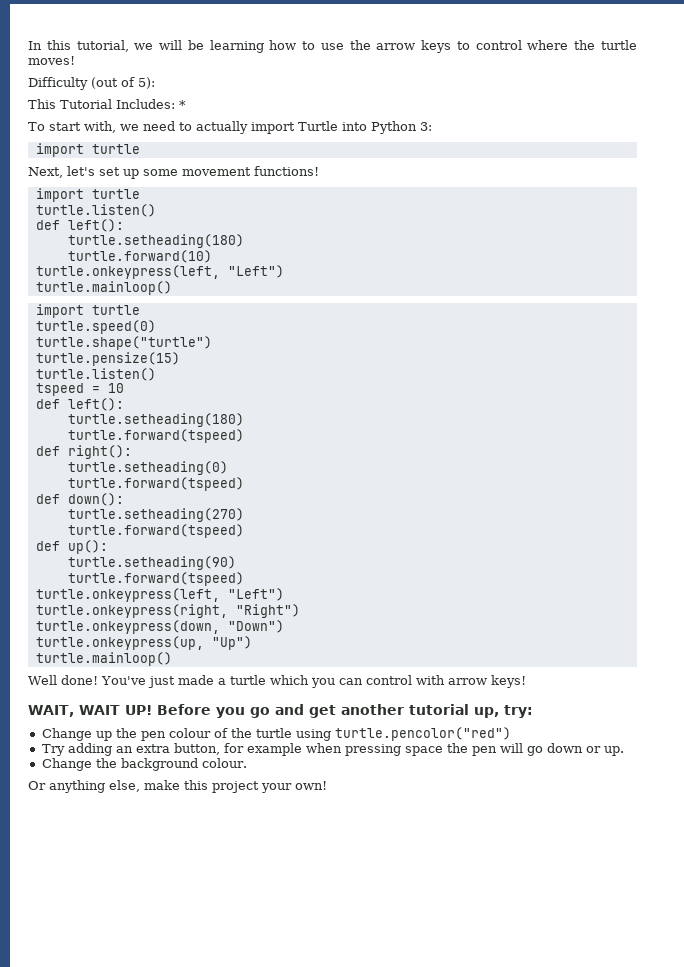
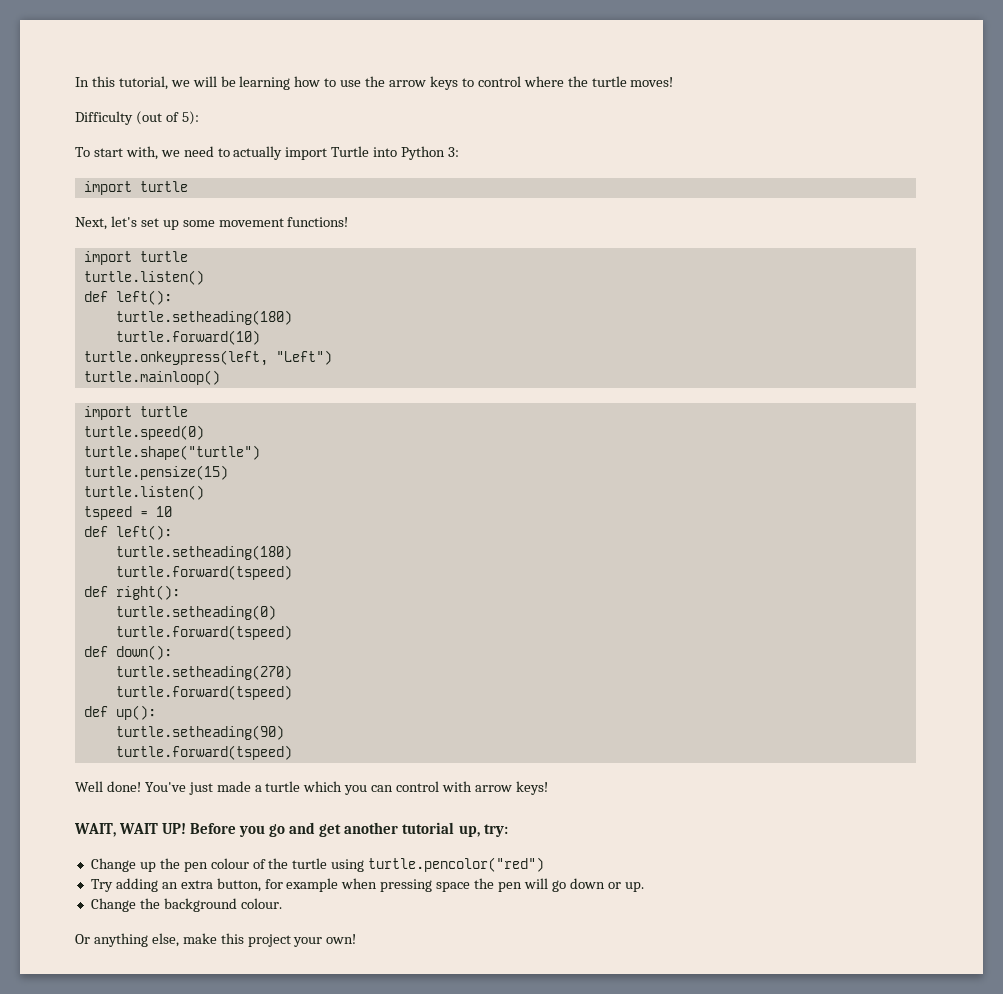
[28,99,186,109] // This Tutorial Includes: * -> (199, 118) none
[35,588,284,602] [35,604,300,618] [35,620,284,634] [35,636,252,650] [35,652,172,666] // turtle.onkeypress(left, "Left") // turtle.onkeypress(right, "Right") // turtle.onkeypress(down, "Down") // turtle.onkeypress(up, "Up") // turtle.mainloop() -> (292, 752) none

